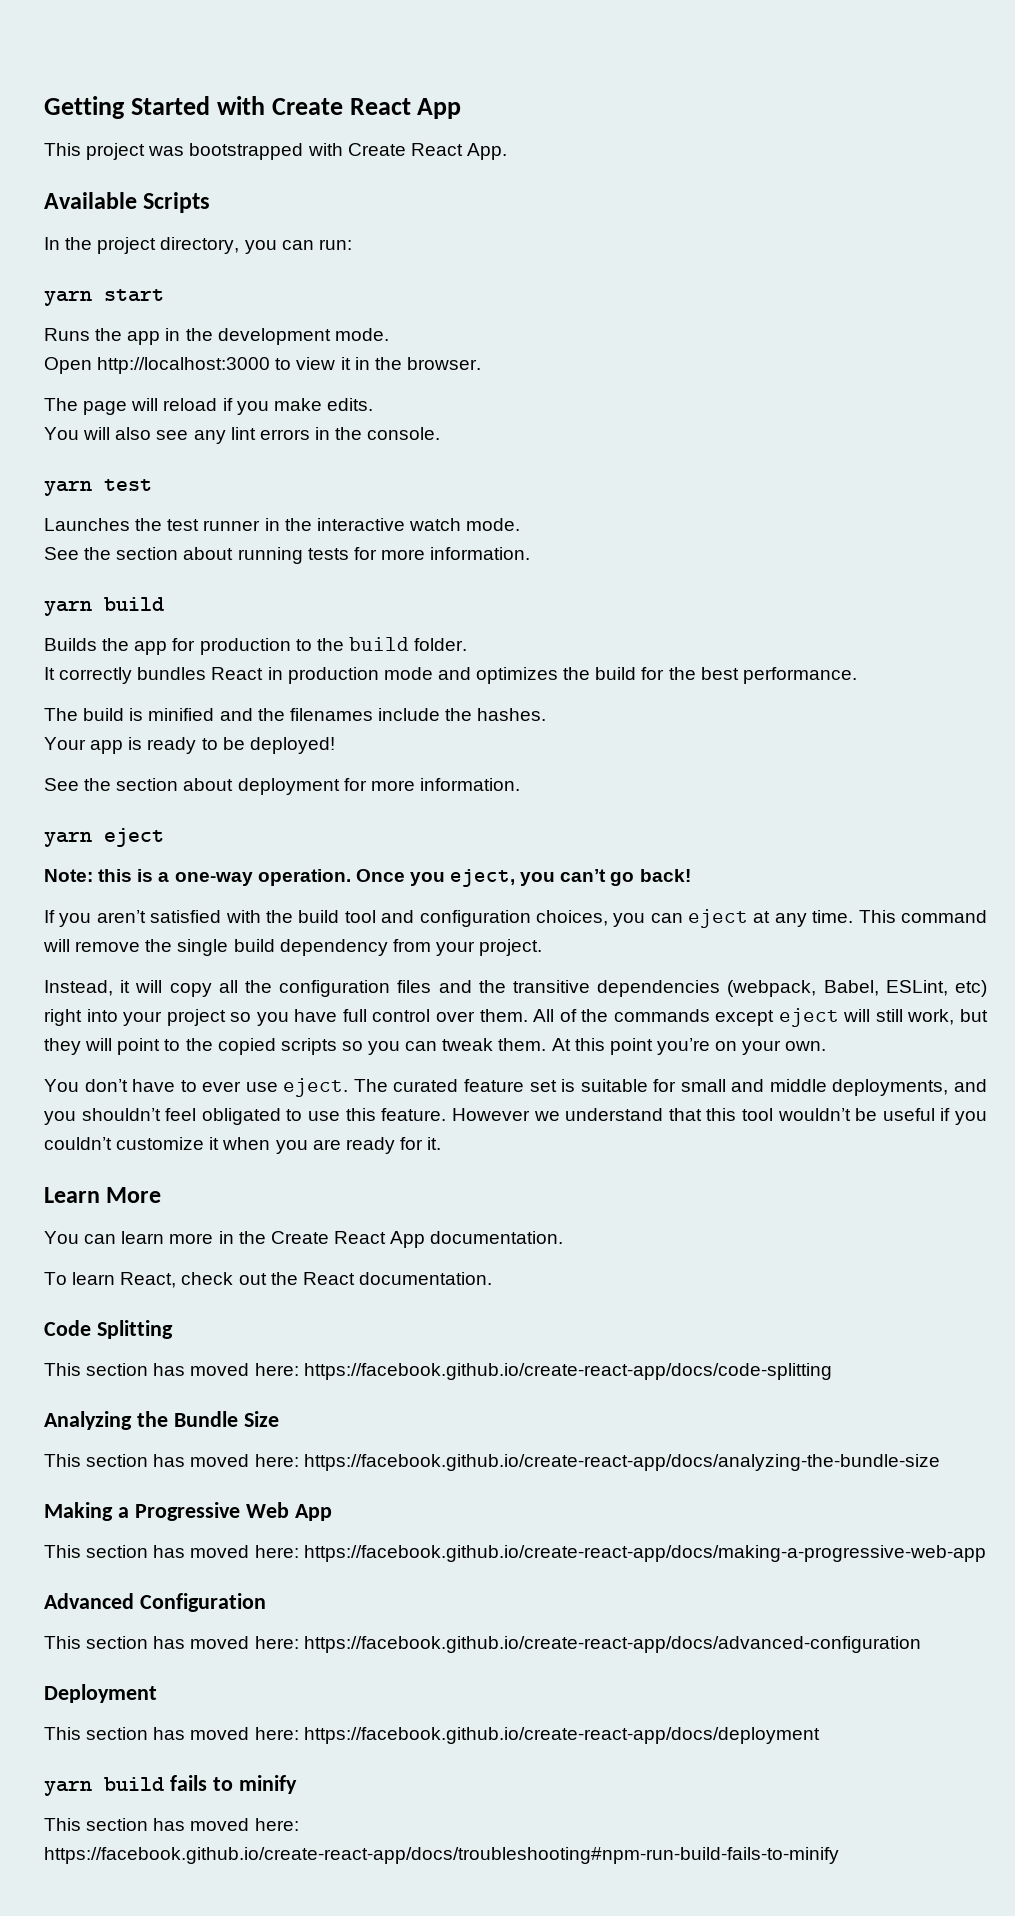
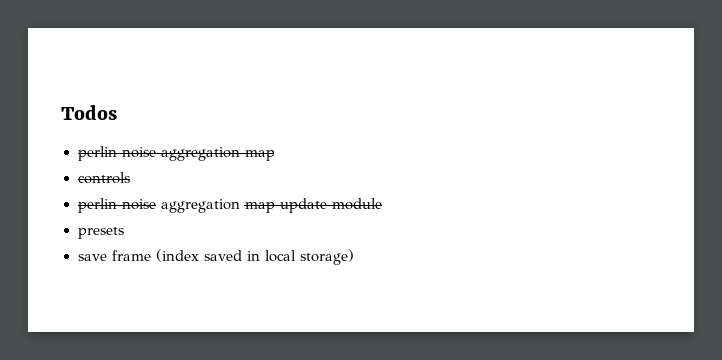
[44,96,462,119] [44,143,507,160] [44,192,211,213] [44,237,352,254] [44,289,164,306] [44,328,389,345] [44,357,481,374] [44,398,373,415] [44,427,441,444] [44,479,152,496] [44,518,521,531] [44,547,531,564] [44,597,164,616] [44,637,468,655] [44,667,857,684] [44,708,547,721] [44,737,335,754] [44,778,520,795] [44,828,164,847] [44,869,691,887] [44,909,988,928] [43,939,543,956] [44,980,988,997] [44,1008,988,1027] [44,1038,827,1055] [44,1078,987,1097] [44,1108,987,1125] [44,1137,442,1154] [44,1187,162,1203] [44,1231,564,1248] [44,1272,492,1288] [44,1320,173,1339] [44,1363,832,1380] [44,1411,279,1430] [44,1454,940,1471] [44,1502,332,1521] [44,1545,986,1562] [44,1593,266,1612] [44,1636,921,1653] [44,1684,157,1703] [44,1727,820,1744] [44,1775,297,1796] [44,1818,299,1831] [44,1847,839,1864] Getting Started with Create React App // This project was bootstrapped with Create React App. // Available Scripts // In the project directory, you can run: // yarn start // Runs the app in the development mode. // Open http://localhost:3000 to view it in the browser. // The page will reload if you make edits. // You will also see any lint errors in the console. // yarn test // Launches the test runner in the interactive watch mode. // See the section about running tests for more information. // yarn build // Builds the app for production to the build folder. // It correctly bundles React in production mode and optimizes the build for the best performance. // The build is minified and the filenames include the hashes. // Your app is ready to be deployed! // See the section about deployment for more information. // yarn eject // Note: this is a one-way operation. Once you eject, you can’t go back! // If you aren’t satisfied with the build tool and configuration choices, you can eject at any time. This command will remove the single build dependency from your project. // Instead, it will copy all the configuration files and the transitive dependencies (webpack, Babel, ESLint, etc) right into your project so you have full control over them. All of the commands except eject will still work, but they will point to the copied scripts so you can tweak them. At this point you’re on your own. // You don’t have to ever use eject. The curated feature set is suitable for small and middle deployments, and you shouldn’t feel obligated to use this feature. However we understand that this tool wouldn’t be useful if you couldn’t customize it when you are ready for it. // Learn More // You can learn more in the Create React App documentation. // To learn React, check out the React documentation. // Code Splitting // This section has moved here: https://facebook.github.io/create-react-app/docs/code-splitting // Analyzing the Bundle Size // This section has moved here: https://facebook.github.io/create-react-app/docs/analyzing-the-bundle-size // Making a Progressive Web App // This section has moved here: https://facebook.github.io/create-react-app/docs/making-a-progressive-web-app // Advanced Configuration // This section has moved here: https://facebook.github.io/create-react-app/docs/advanced-configuration // Deployment // This section has moved here: https://facebook.github.io/create-react-app/docs/deployment // yarn build fails to minify // This section has moved here: https://facebook.github.io/create-react-app/docs/troubleshooting#npm-run-build-fails-to-minify -> [61,105,117,120] [77,146,275,161] [77,172,130,184] [77,198,382,213] [77,227,124,239] [77,249,354,265] Todos // perlin noise aggregation map // controls // perlin noise aggregation map update module // presets // save frame (index saved in local storage)

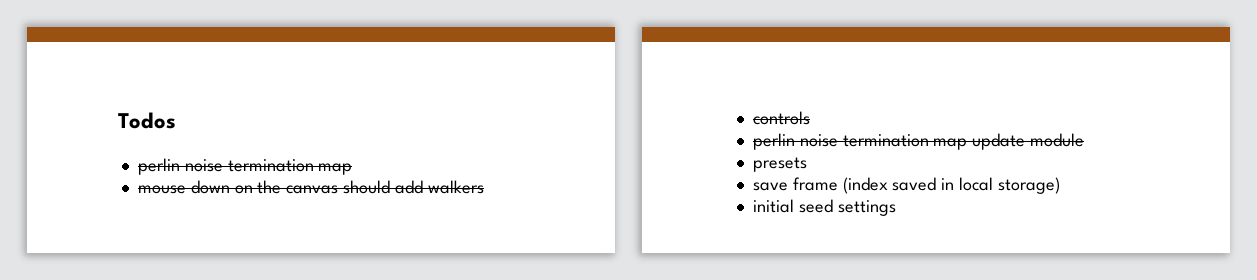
[160,147,275,161] aggregation map -> [227,159,353,175] [137,180,484,194] termination map // mouse down on the canvas should add walkers
[160,199,240,213] aggregation -> [842,134,929,147] termination
(354, 257) none -> [752,199,896,216] // initial seed settings

